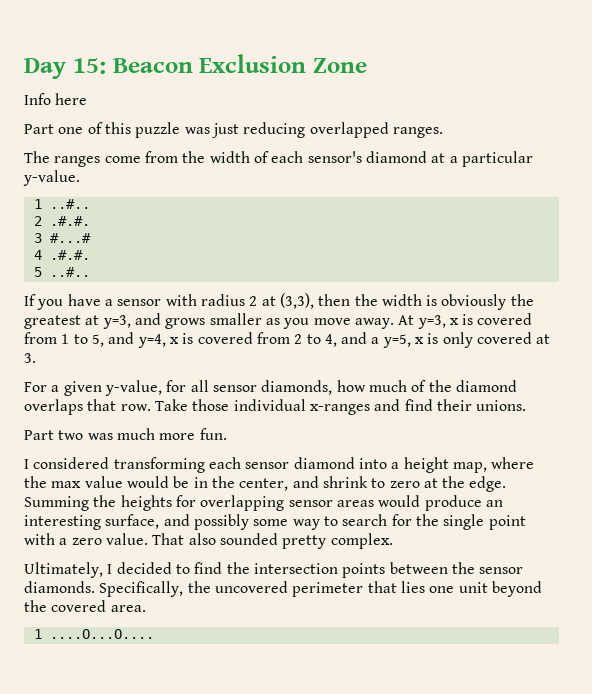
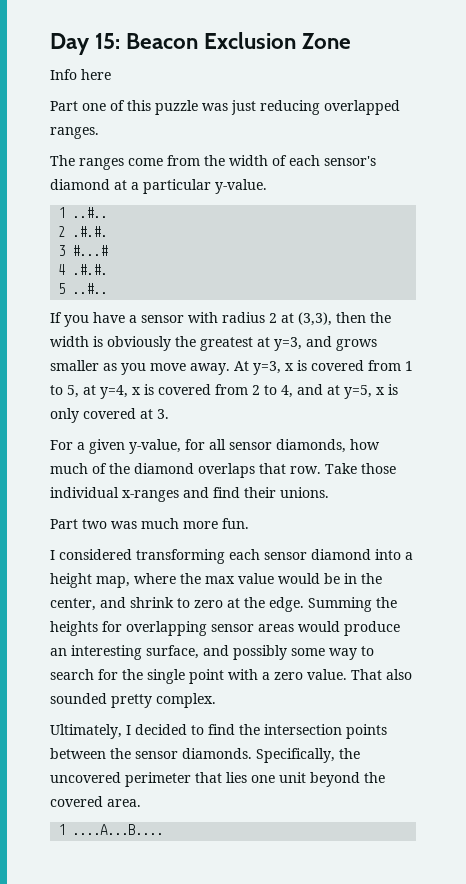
[108,332,135,344] and -> [83,385,96,395] at
[371,337,380,344] a -> [327,385,340,395] at
[49,629,154,639] ....O...O.... -> [72,824,164,835] ....A...B....

